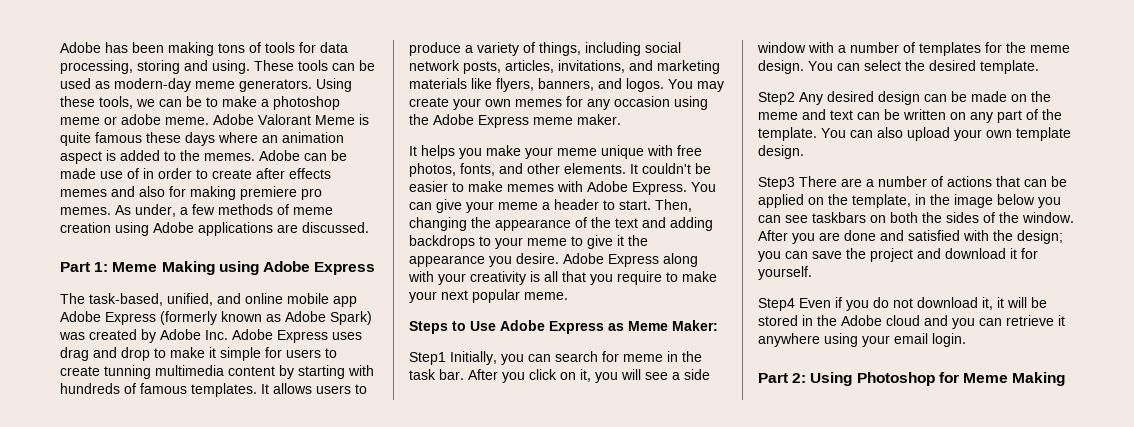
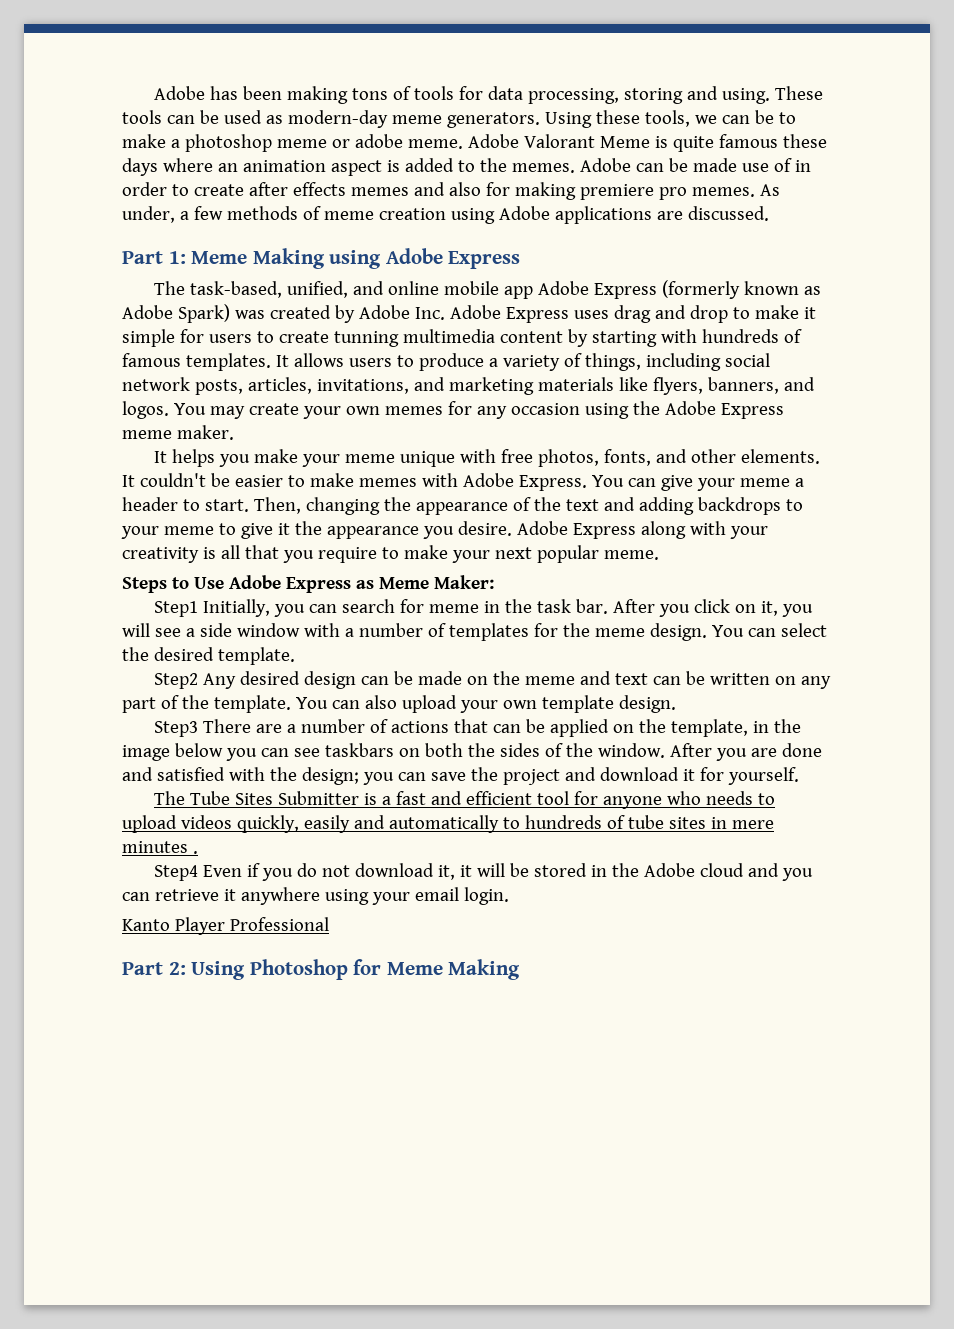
(812, 273) none -> [154,791,776,809] [122,815,774,833] [122,841,198,854] // The Tube Sites Submitter is a fast and efficient tool for anyone who needs to upload videos quickly, easily and automatically to hundreds of tube sites in mere minutes .
(966, 340) none -> [122,917,329,935] // Kanto Player Professional

